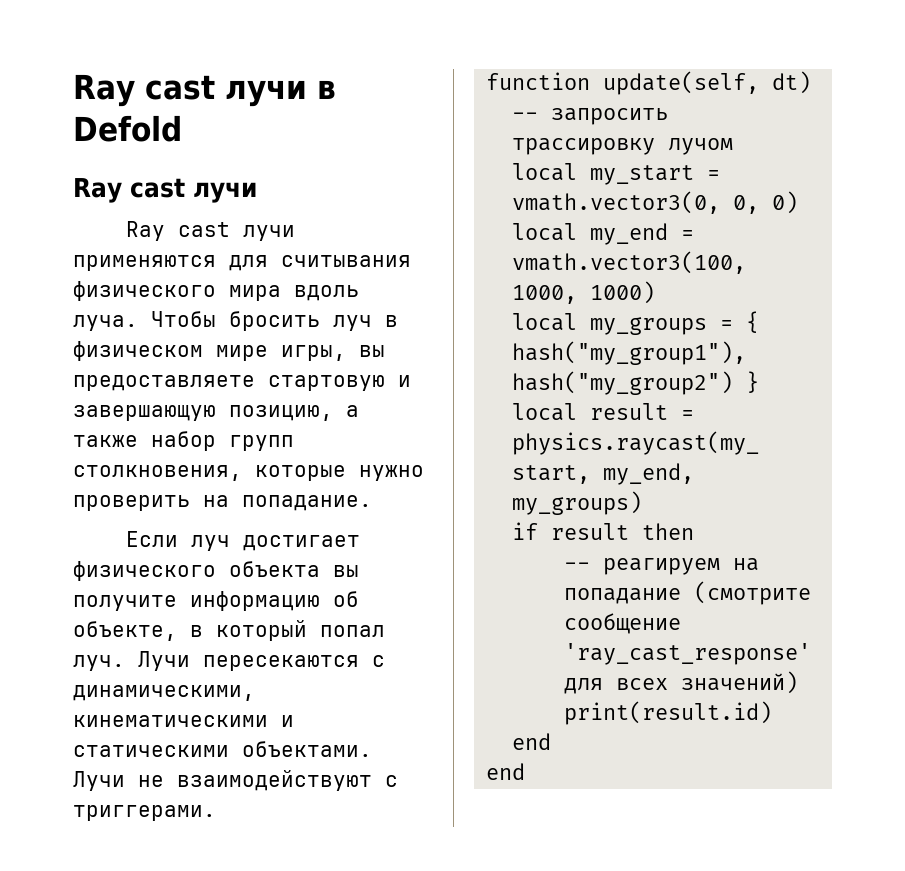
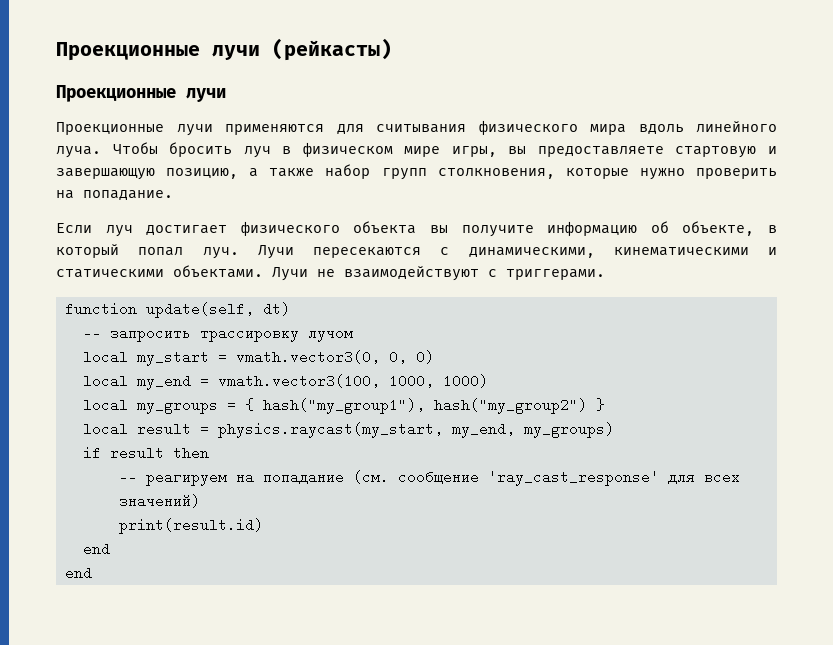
[73,74,336,107] [73,115,182,142] [73,178,185,203] Ray cast лучи в Defold // Ray cast -> [56,38,392,61] [56,85,176,102] Проекционные лучи (рейкасты) // Проекционные
[125,221,230,241] Ray cast -> [56,122,164,135] Проекционные
(359, 293) none -> [696,121,777,133] линейного
[694,581,812,605] (смотрите -> [352,468,389,485] (см.

